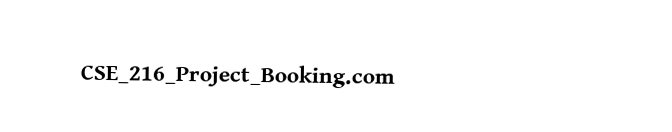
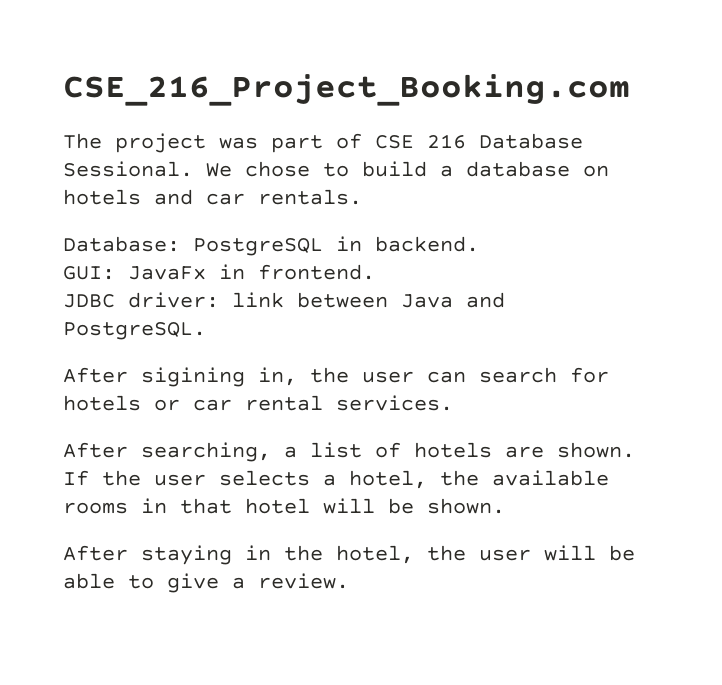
(395, 75) none -> [63,133,583,153] [63,161,609,177] [63,189,362,205] [63,236,479,256] [63,264,375,280] [63,292,505,308] [63,322,206,340] [63,367,609,387] [63,395,453,411] [63,442,635,462] [63,470,609,489] [63,498,505,514] [63,545,635,565] [63,573,349,593] // The project was part of CSE 216 Database Sessional. We chose to build a database on hotels and car rentals. // Database: PostgreSQL in backend. // GUI: JavaFx in frontend. // JDBC driver: link between Java and PostgreSQL. // After sigining in, the user can search for hotels or car rental services. // After searching, a list of hotels are shown. If the user selects a hotel, the available rooms in that hotel will be shown. // After staying in the hotel, the user will be able to give a review.

